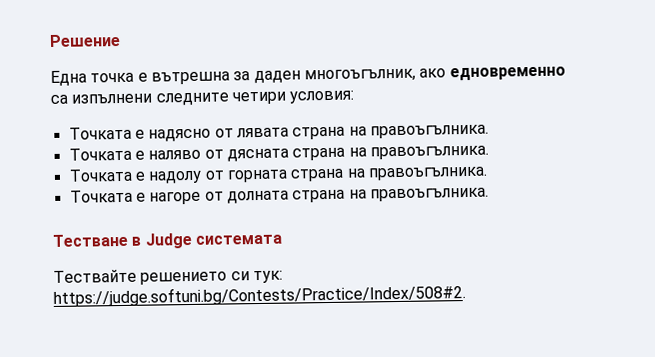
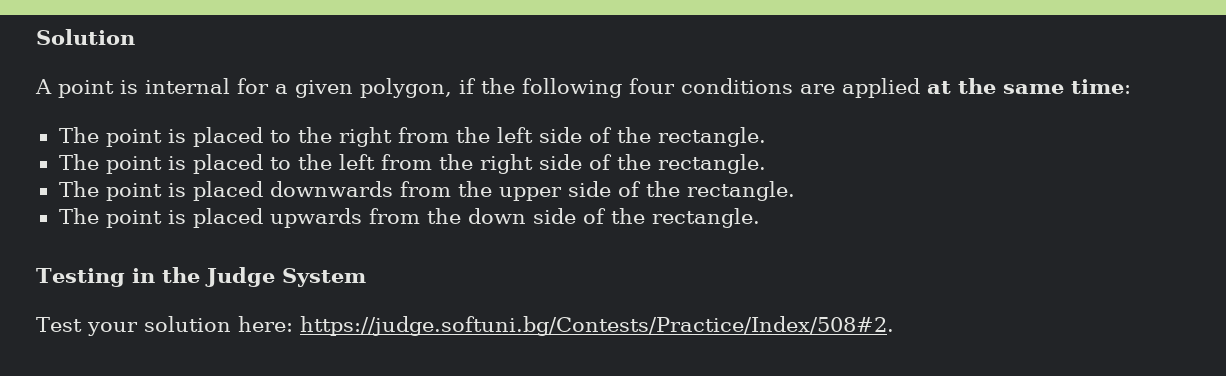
[49,33,121,48] [50,66,566,87] [50,90,355,106] [68,124,489,142] [68,145,489,162] [68,166,488,184] [69,187,489,205] [52,232,282,249] [53,268,283,285] Решение // Една точка е вътрешна за даден многоъгълник, ако едновременно са изпълнени следните четири условия: // Точката е надясно от лявата страна на правоъгълника. // Точката е наляво от дясната страна на правоъгълника. // Точката е надолу от горната страна на правоъгълника. // Точката е нагоре от долната страна на правоъгълника. // Тестване в Judge системата // Тествайте решението си тук: -> [36,29,135,45] [35,78,1131,98] [58,127,766,147] [58,154,766,174] [58,181,795,201] [58,208,760,228] [36,267,366,287] [36,316,293,336] Solution // A point is internal for a given polygon, if the following four conditions are applied at the same time: // The point is placed to the right from the left side of the rectangle. // The point is placed to the left from the right side of the rectangle. // The point is placed downwards from the upper side of the rectangle. // The point is placed upwards from the down side of the rectangle. // Testing in the Judge System // Test your solution here:

